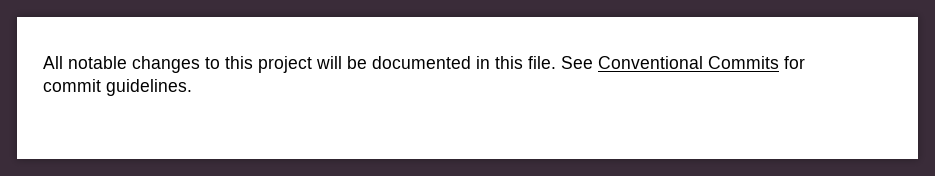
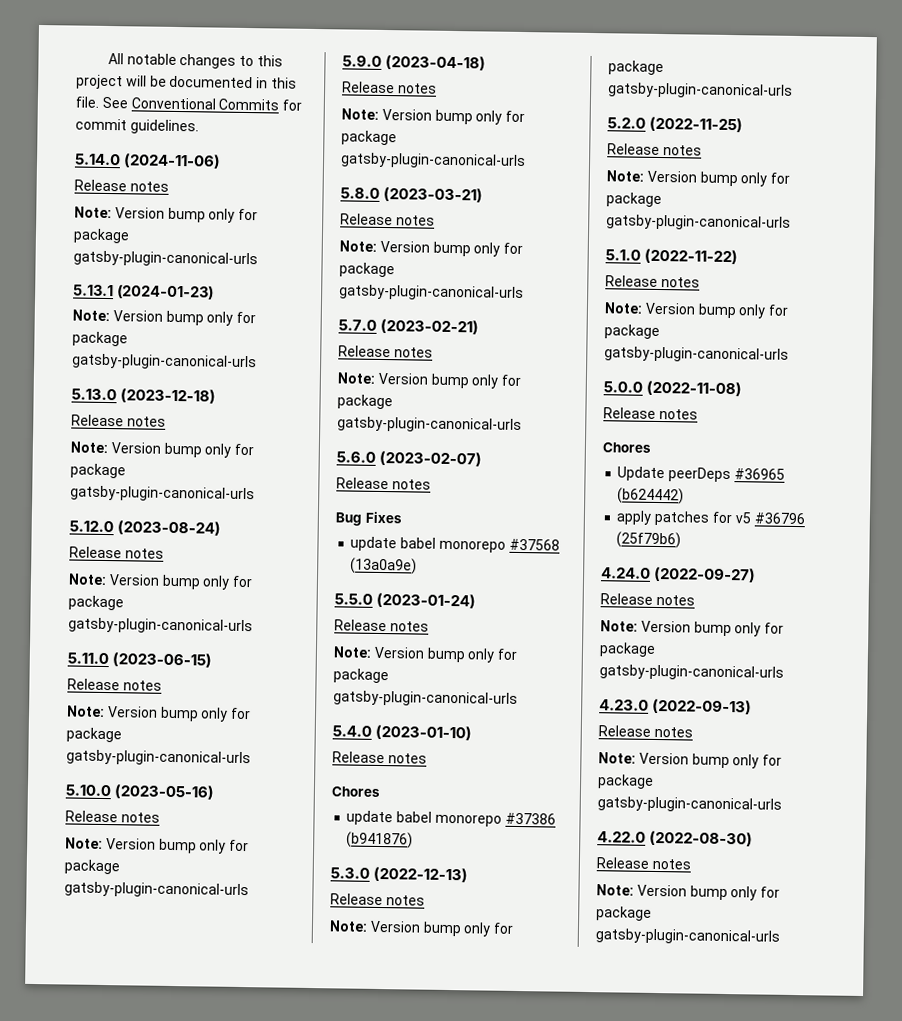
(192, 87) none -> [74,153,222,169] [74,179,169,192] [74,206,259,223] [73,228,130,244] [73,250,258,268] [73,284,214,300] [72,309,257,326] [72,331,128,347] [72,353,257,371] [71,388,217,404] [71,414,166,427] [70,441,255,458] [70,463,126,479] [70,485,255,503] [69,520,222,536] [69,546,164,559] [68,573,254,590] [68,595,124,611] [68,617,253,635] [67,652,213,668] [67,678,162,691] [66,705,252,722] [66,727,122,743] [66,749,251,767] [65,784,215,800] [65,810,160,823] [65,837,250,854] [64,859,120,875] [64,881,249,899] [342,55,487,71] [342,81,437,94] [341,108,526,125] [341,130,397,146] [340,152,526,170] [340,186,484,203] [340,213,435,226] [339,240,524,257] [339,262,395,278] [339,284,524,302] [338,318,480,335] [338,345,433,358] [337,372,522,389] [337,394,393,410] [337,416,522,434] [336,450,483,467] [336,477,431,490] [335,511,402,526] [350,536,560,553] [350,557,418,575] [334,592,477,609] [334,619,429,632] [333,646,519,663] [333,668,389,684] [333,690,518,707] [332,724,473,741] [332,751,427,764] [331,786,380,797] [346,810,556,827] [346,831,414,849] [330,866,469,883] [330,893,425,906] [329,920,515,937] [608,60,664,76] [608,82,793,99] [607,116,744,133] [607,143,702,156] [606,170,791,187] [606,192,662,208] [606,214,791,231] [605,248,739,265] [605,275,700,288] [604,302,790,319] [604,324,660,340] [604,346,789,363] [603,380,743,397] [603,407,698,420] [602,442,652,453] [617,466,785,483] [617,487,685,505] [616,510,805,526] [616,531,682,549] [601,566,757,583] [600,593,695,606] [600,620,785,637] [599,642,656,657] [599,664,784,681] [599,698,753,715] [598,725,693,738] [598,752,783,769] [597,774,654,789] [597,796,782,813] [597,830,754,847] [596,857,691,870] [596,884,781,901] [596,906,652,921] [595,928,780,945] // 5.14.0 (2024-11-06) // Release notes // Note: Version bump only for package gatsby-plugin-canonical-urls // 5.13.1 (2024-01-23) // Note: Version bump only for package gatsby-plugin-canonical-urls // 5.13.0 (2023-12-18) // Release notes // Note: Version bump only for package gatsby-plugin-canonical-urls // 5.12.0 (2023-08-24) // Release notes // Note: Version bump only for package gatsby-plugin-canonical-urls // 5.11.0 (2023-06-15) // Release notes // Note: Version bump only for package gatsby-plugin-canonical-urls // 5.10.0 (2023-05-16) // Release notes // Note: Version bump only for package gatsby-plugin-canonical-urls // 5.9.0 (2023-04-18) // Release notes // Note: Version bump only for package gatsby-plugin-canonical-urls // 5.8.0 (2023-03-21) // Release notes // Note: Version bump only for package gatsby-plugin-canonical-urls // 5.7.0 (2023-02-21) // Release notes // Note: Version bump only for package gatsby-plugin-canonical-urls // 5.6.0 (2023-02-07) // Release notes // Bug Fixes // update babel monorepo #37568 (13a0a9e) // 5.5.0 (2023-01-24) // Release notes // Note: Version bump only for package gatsby-plugin-canonical-urls // 5.4.0 (2023-01-10) // Release notes // Chores // update babel monorepo #37386 (b941876) // 5.3.0 (2022-12-13) // Release notes // Note: Version bump only for package gatsby-plugin-canonical-urls // 5.2.0 (2022-11-25) // Release notes // Note: Version bump only for package gatsby-plugin-canonical-urls // 5.1.0 (2022-11-22) // Release notes // Note: Version bump only for package gatsby-plugin-canonical-urls // 5.0.0 (2022-11-08) // Release notes // Chores // Update peerDeps #36965 (b624442) // apply patches for v5 #36796 (25f79b6) // 4.24.0 (2022-09-27) // Release notes // Note: Version bump only for package gatsby-plugin-canonical-urls // 4.23.0 (2022-09-13) // Release notes // Note: Version bump only for package gatsby-plugin-canonical-urls // 4.22.0 (2022-08-30) // Release notes // Note: Version bump only for package gatsby-plugin-canonical-urls

